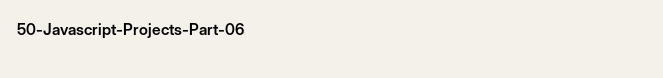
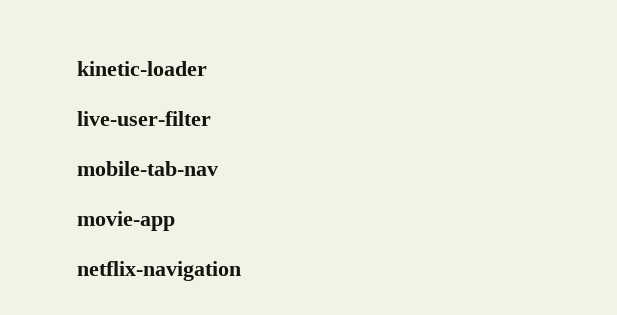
[17,23,244,39] 50-Javascript-Projects-Part-06 -> [77,61,207,76] [77,111,211,126] [77,161,218,176] [77,211,175,231] [77,261,241,281] kinetic-loader // live-user-filter // mobile-tab-nav // movie-app // netflix-navigation

